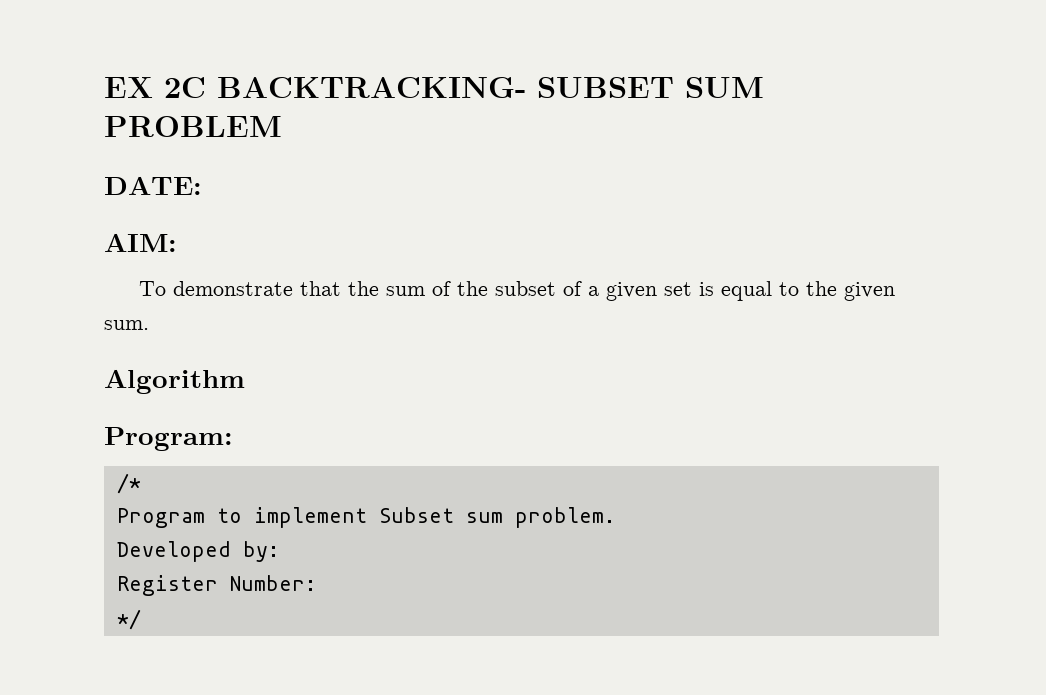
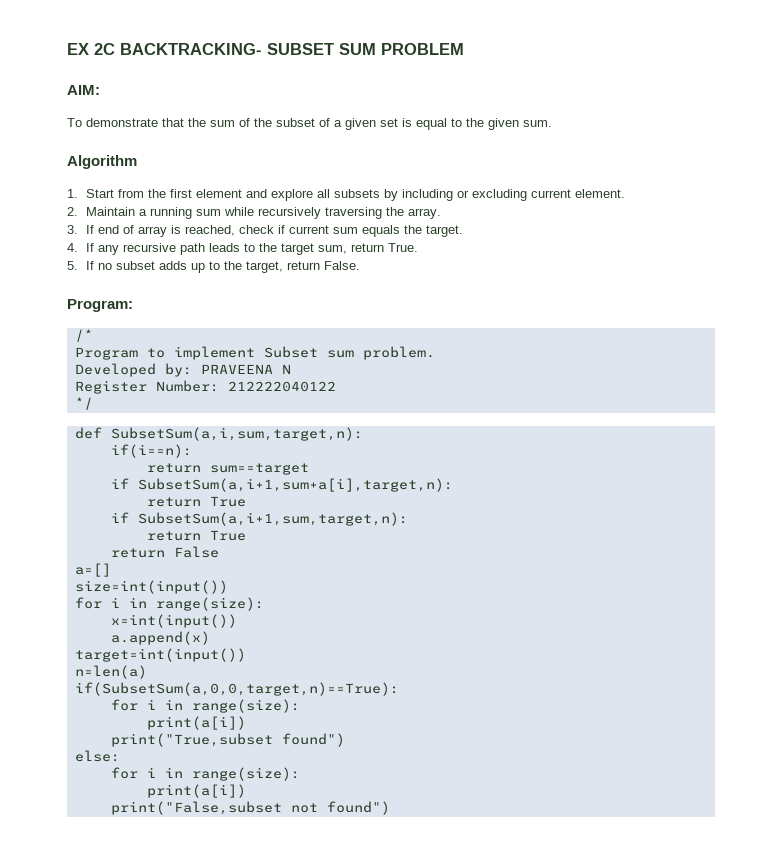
[104,176,202,195] // DATE: -> (464, 49) none
(245, 381) none -> [67,189,625,201] [67,207,441,219] [67,225,463,237] [67,243,418,255] [67,261,360,273] // 1. Start from the first element and explore all subsets by including or excluding current element. // 2. Maintain a running sum while recursively traversing the array. // 3. If end of array is reached, check if current sum equals the target. // 4. If any recursive path leads to the target sum, return True. // 5. If no subset adds up to the target, return False.
(279, 551) none -> [200,364,291,374] PRAVEENA N
(316, 583) none -> [227,381,336,392] 212222040122
(141, 619) none -> [74,427,363,441] [110,444,192,458] [146,463,309,475] [110,478,453,492] [146,496,246,507] [110,512,408,526] [146,530,246,541] [110,546,219,558] [74,563,111,577] [74,580,228,594] [74,597,264,611] [110,614,237,628] [110,631,210,645] [74,648,246,662] [74,665,147,679] [74,682,399,696] [110,699,300,713] [146,716,246,730] [110,733,345,747] [74,750,120,762] [110,767,300,781] [146,784,246,798] [110,801,390,815] // def SubsetSum(a,i,sum,target,n): // if(i==n): // return sum==target // if SubsetSum(a,i+1,sum+a[i],target,n): // return True // if SubsetSum(a,i+1,sum,target,n): // return True // return False // a=[] // size=int(input()) // for i in range(size): // x=int(input()) // a.append(x) // target=int(input()) // n=len(a) // if(SubsetSum(a,0,0,target,n)==True): // for i in range(size): // print(a[i]) // print("True,subset found") // else: // for i in range(size): // print(a[i]) // print("False,subset not found")

